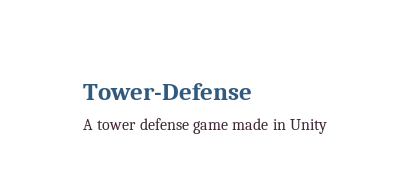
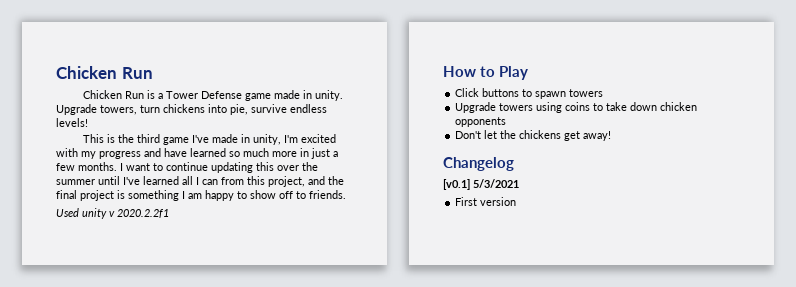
[83,83,252,100] [83,118,327,134] Tower-Defense // A tower defense game made in Unity -> [56,66,153,79] [83,90,344,101] [56,104,327,115] [56,118,88,127] [83,134,337,145] [56,148,338,159] [56,162,318,173] [56,176,344,187] [56,190,346,201] [56,208,169,219] [443,66,529,80] [455,88,604,99] [455,102,698,113] [455,117,507,127] [455,130,612,141] [443,157,514,171] [443,179,519,190] [455,197,517,206] Chicken Run // Chicken Run is a Tower Defense game made in unity. Upgrade towers, turn chickens into pie, survive endless levels! // This is the third game I've made in unity, I'm excited with my progress and have learned so much more in just a few months. I want to continue updating this over the summer until I've learned all I can from this project, and the final project is something I am happy to show off to friends. // Used unity v 2020.2.2f1 // How to Play // Click buttons to spawn towers // Upgrade towers using coins to take down chicken opponents // Don't let the chickens get away! // Changelog // [v0.1] 5/3/2021 // First version

